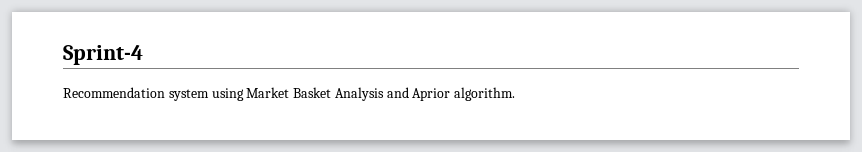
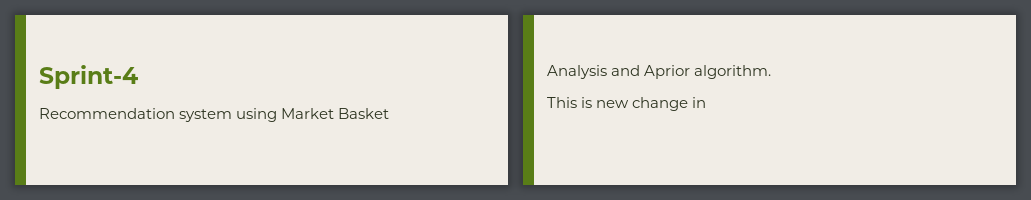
(516, 94) none -> [547,97,707,111] // This is new change in

